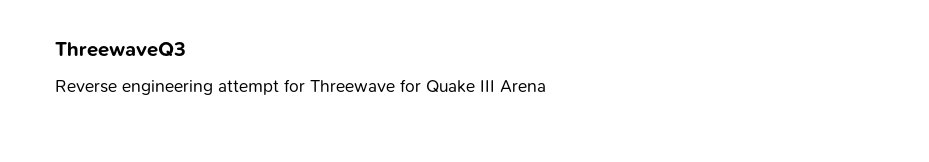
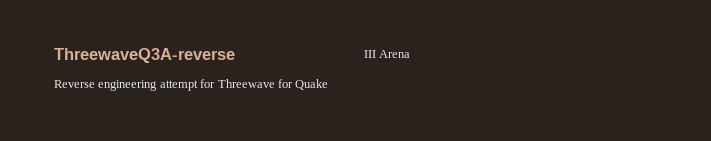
[55,42,186,57] ThreewaveQ3 -> [54,48,235,63] ThreewaveQ3A-reverse

